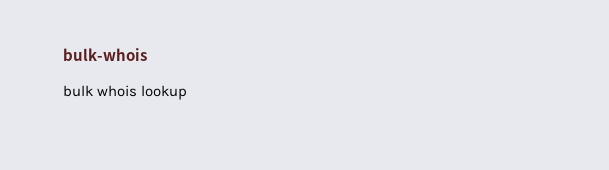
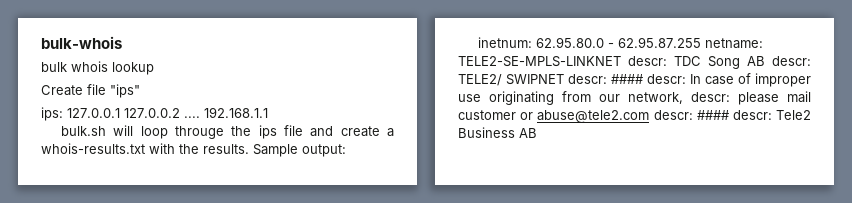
(188, 92) none -> [41,84,140,98] [41,107,268,121] [60,125,394,139] [41,143,346,157] [477,37,763,49] [458,56,811,69] [458,73,811,87] [458,91,811,105] [458,110,811,123] [458,127,537,138] // Create file "ips" // ips: 127.0.0.1 127.0.0.2 .... 192.168.1.1 // bulk.sh will loop througe the ips file and create a whois-results.txt with the results. Sample output: // inetnum: 62.95.80.0 - 62.95.87.255 netname: TELE2-SE-MPLS-LINKNET descr: TDC Song AB descr: TELE2/ SWIPNET descr: #### descr: In case of improper use originating from our network, descr: please mail customer or abuse@tele2.com descr: #### descr: Tele2 Business AB

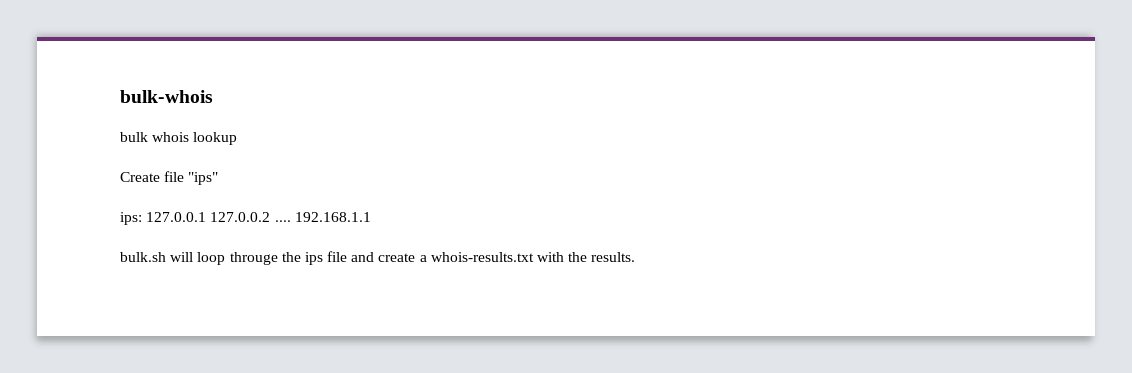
[253,144,346,157] [477,37,763,49] [458,56,811,69] [458,73,811,87] [458,91,811,105] [458,110,811,123] [458,127,537,138] Sample output: // inetnum: 62.95.80.0 - 62.95.87.255 netname: TELE2-SE-MPLS-LINKNET descr: TDC Song AB descr: TELE2/ SWIPNET descr: #### descr: In case of improper use originating from our network, descr: please mail customer or abuse@tele2.com descr: #### descr: Tele2 Business AB -> (636, 257) none

